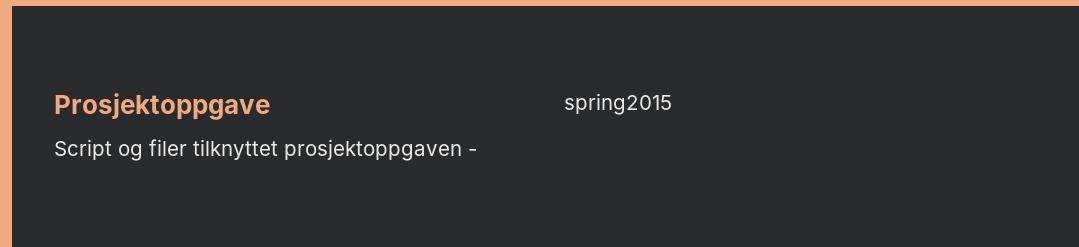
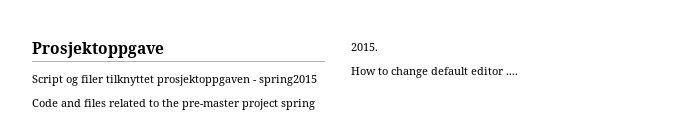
(672, 104) none -> [32,99,315,110] [351,43,378,51] [351,67,518,78] // Code and files related to the pre-master project spring 2015. // How to change default editor ....

